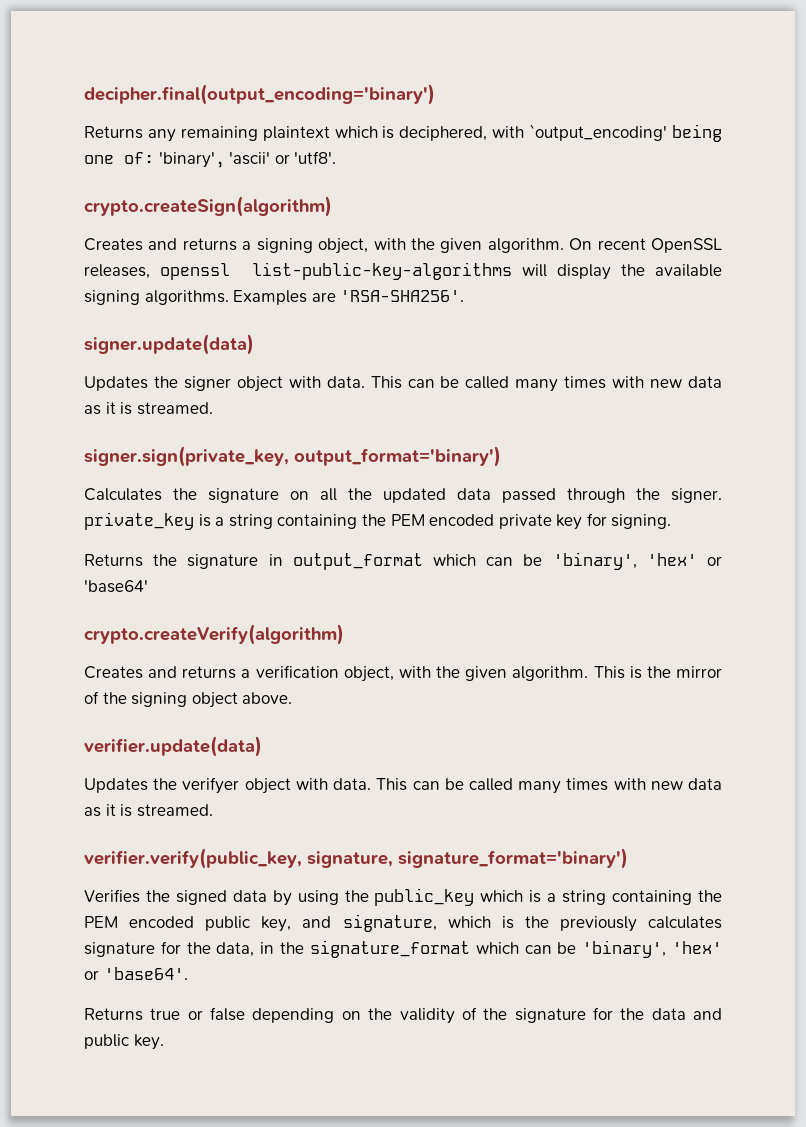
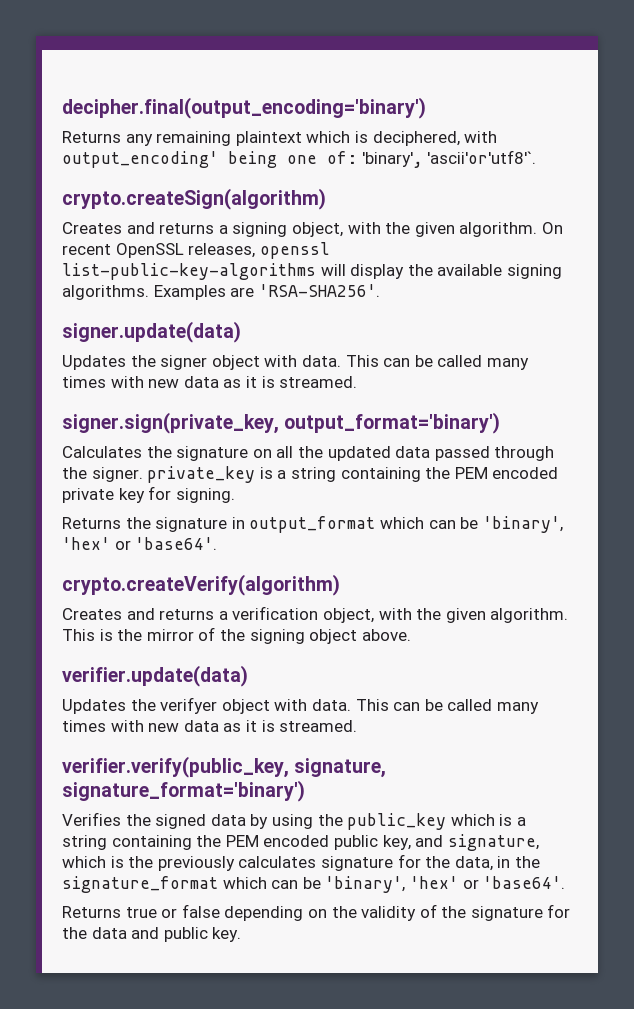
[529,124,668,141] `output_encoding' -> [62,151,218,168] output_encoding'
[229,151,337,165] 'ascii' or 'utf8'. -> [427,150,537,164] 'ascii'or'utf8'`.
[84,580,148,593] 'base64' -> [135,537,218,550] 'base64'.

